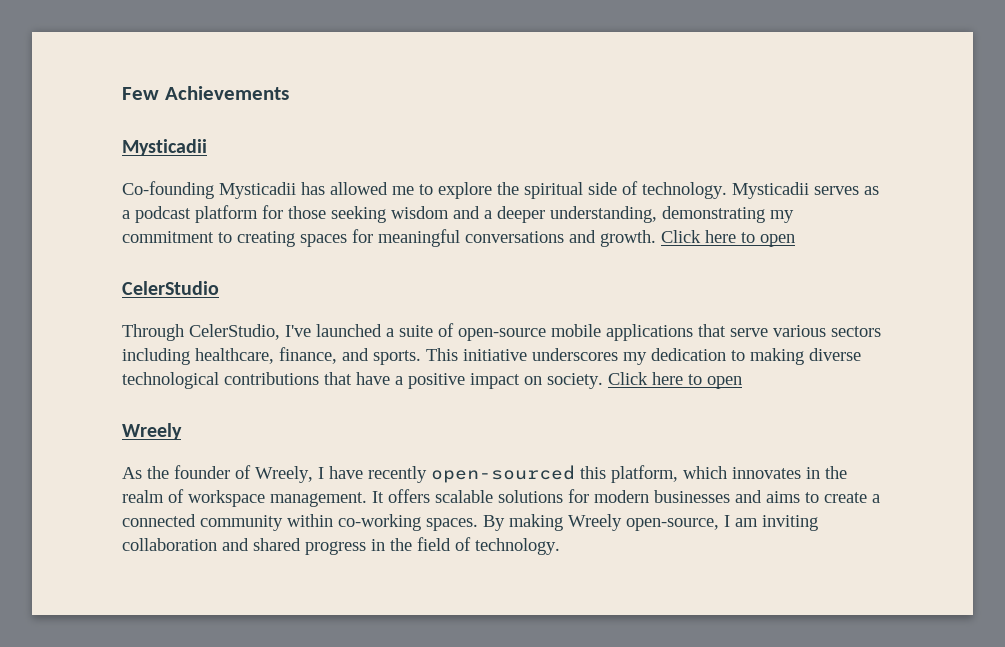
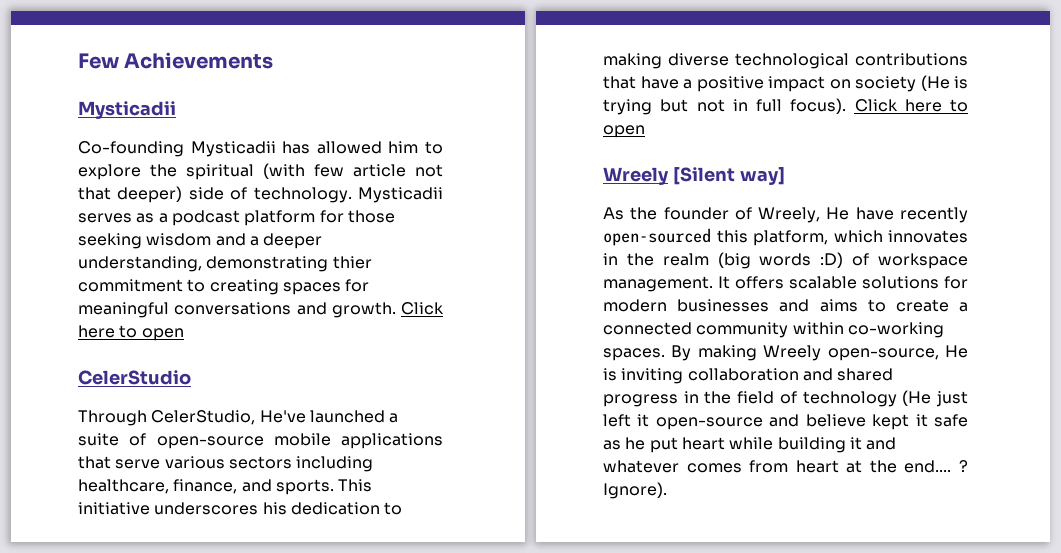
[392,186,414,195] me -> [388,141,419,153] him
(583, 190) none -> [263,163,443,179] [78,186,183,203] (with few article not that deeper)
[770,210,794,223] my -> [332,256,372,269] thier
[285,325,311,337] I've -> [259,410,306,423] He've
[623,352,647,365] my -> [262,502,287,515] his
[547,373,603,389] society. -> [855,75,968,92] [603,98,847,115] society (He is trying but not in full focus).
(182, 431) none -> [672,167,785,185] [Silent way]
[318,467,324,479] I -> [826,207,850,220] He
(164, 496) none -> [717,252,844,269] (big words :D)
[724,515,758,527] I am -> [945,345,968,358] [603,368,617,381] He is
[475,538,560,555] technology. -> [802,390,968,407] [603,414,968,430] [603,437,897,453] [603,460,968,473] [603,482,667,499] technology (He just left it open-source and believe kept it safe as he put heart while building it and whatever comes from heart at the end.... ? Ignore).

